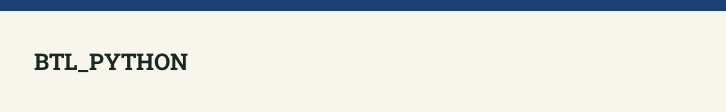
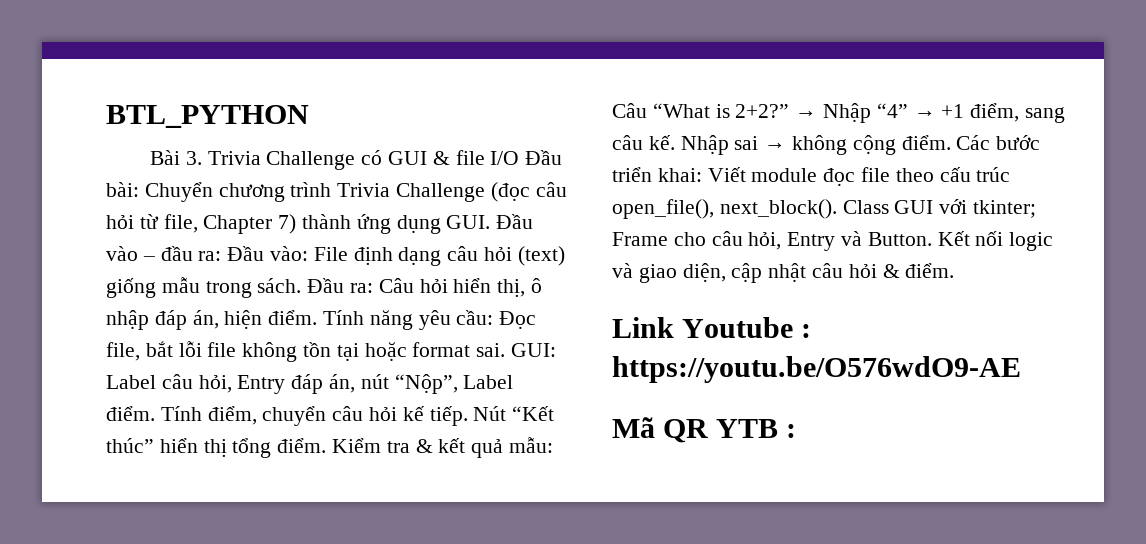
(188, 63) none -> [149,150,563,170] [106,182,567,202] [106,214,534,234] [106,246,565,266] [106,277,543,298] [106,310,537,330] [106,341,557,362] [106,374,514,394] [106,406,555,426] [106,437,554,458] [612,103,1066,123] [612,135,1041,155] [612,167,1011,186] [612,199,1037,219] [612,231,1054,251] [612,263,955,283] [612,317,812,338] [612,356,1021,383] [612,417,797,443] // Bài 3. Trivia Challenge có GUI & file I/O Đầu bài: Chuyển chương trình Trivia Challenge (đọc câu hỏi từ file, Chapter 7) thành ứng dụng GUI. Đầu vào – đầu ra: Đầu vào: File định dạng câu hỏi (text) giống mẫu trong sách. Đầu ra: Câu hỏi hiển thị, ô nhập đáp án, hiện điểm. Tính năng yêu cầu: Đọc file, bắt lỗi file không tồn tại hoặc format sai. GUI: Label câu hỏi, Entry đáp án, nút “Nộp”, Label điểm. Tính điểm, chuyển câu hỏi kế tiếp. Nút “Kết thúc” hiển thị tổng điểm. Kiểm tra & kết quả mẫu: Câu “What is 2+2?” → Nhập “4” → +1 điểm, sang câu kế. Nhập sai → không cộng điểm. Các bước triển khai: Viết module đọc file theo cấu trúc open_file(), next_block(). Class GUI với tkinter; Frame cho câu hỏi, Entry và Button. Kết nối logic và giao diện, cập nhật câu hỏi & điểm. // Link Youtube : https://youtu.be/O576wdO9-AE // Mã QR YTB :

